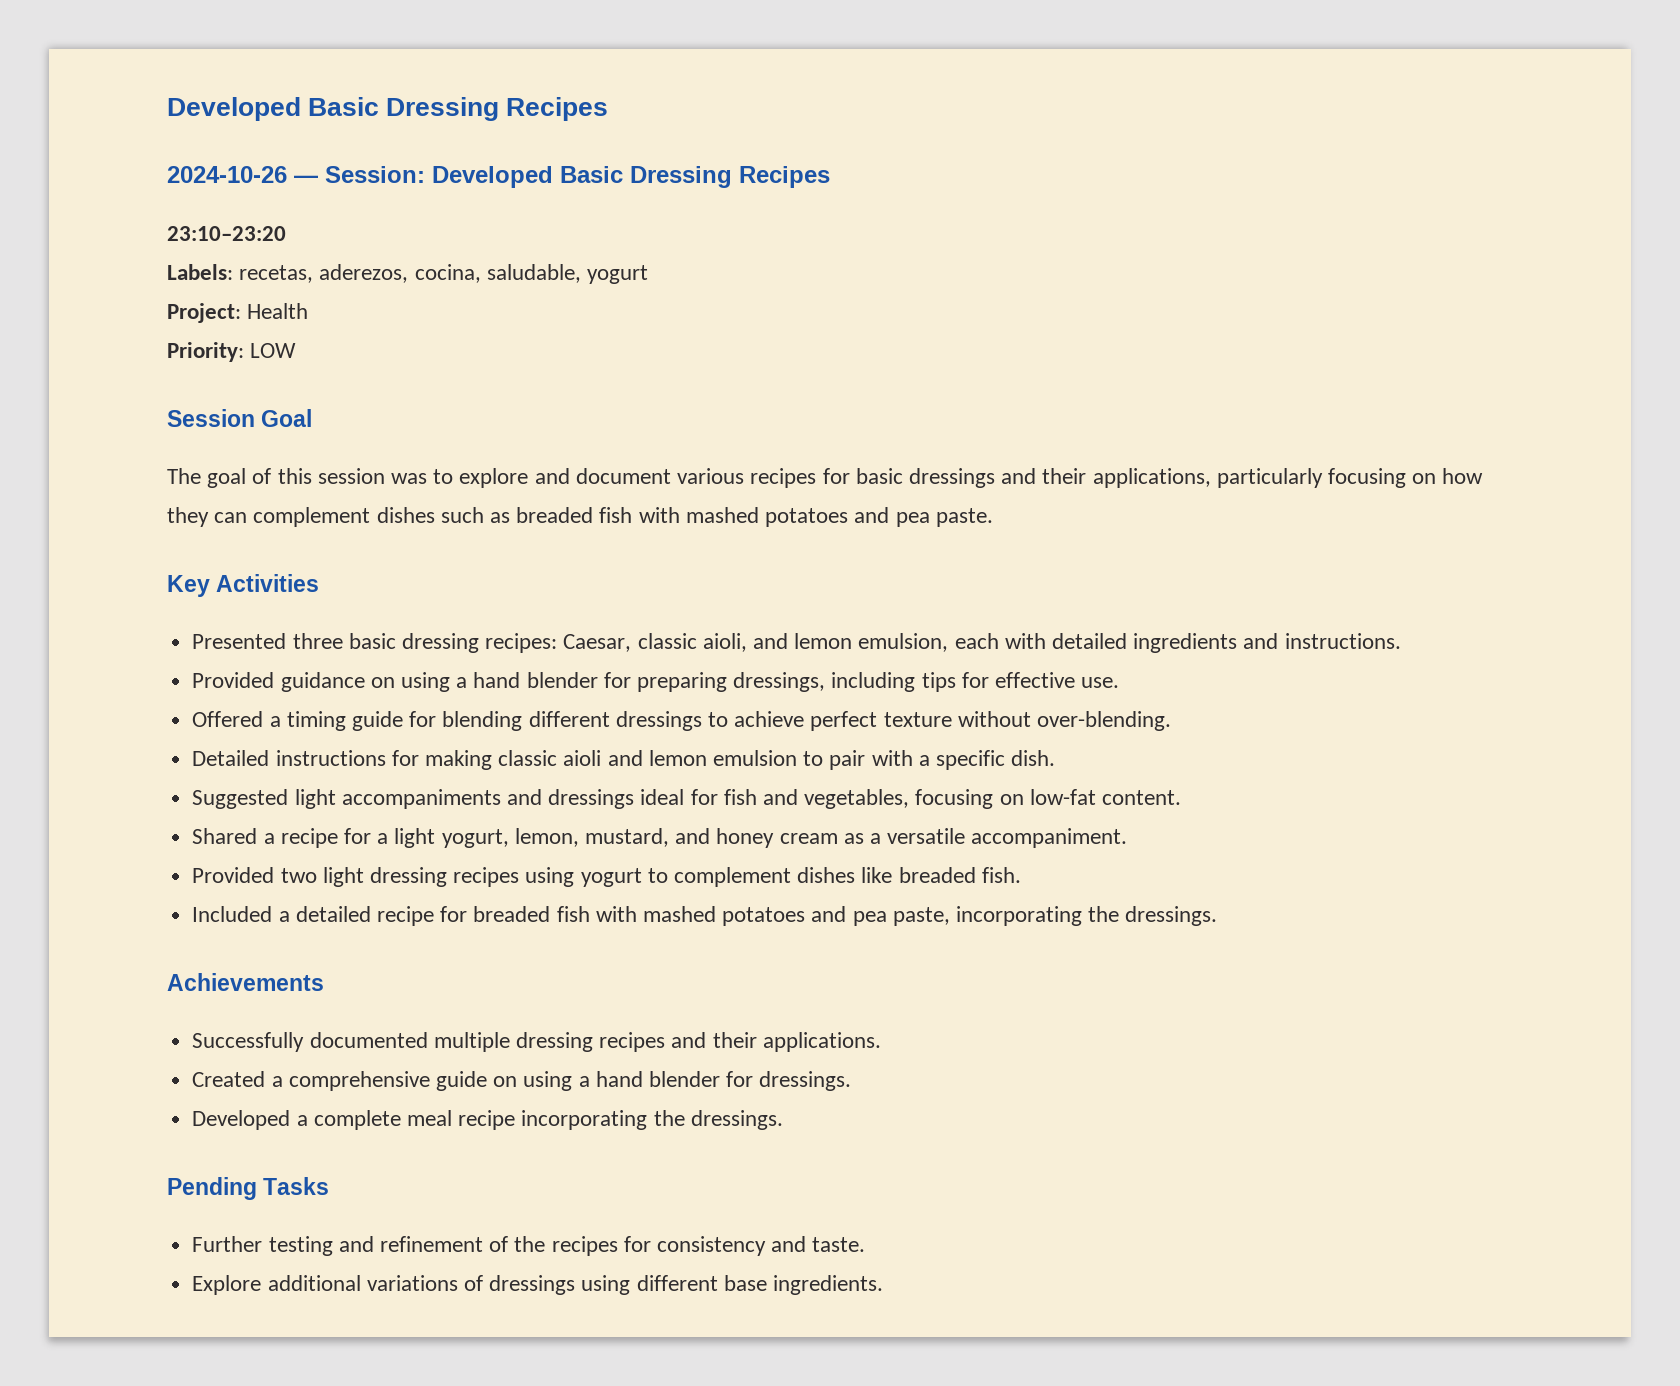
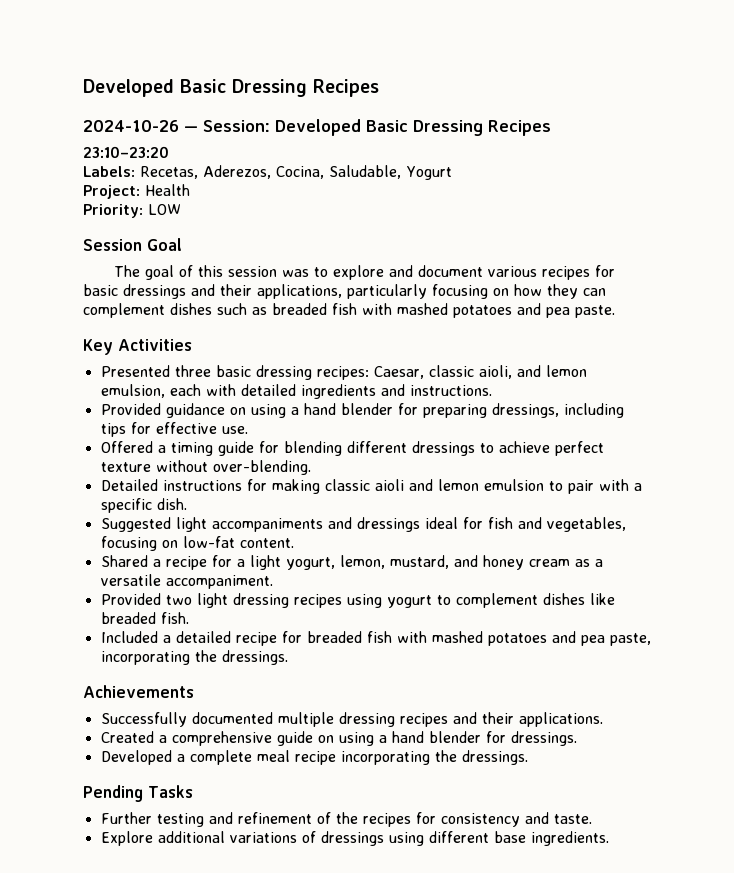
[239,264,649,284] recetas, aderezos, cocina, saludable, yogurt -> [140,165,452,180] Recetas, Aderezos, Cocina, Saludable, Yogurt

